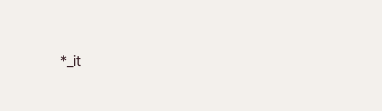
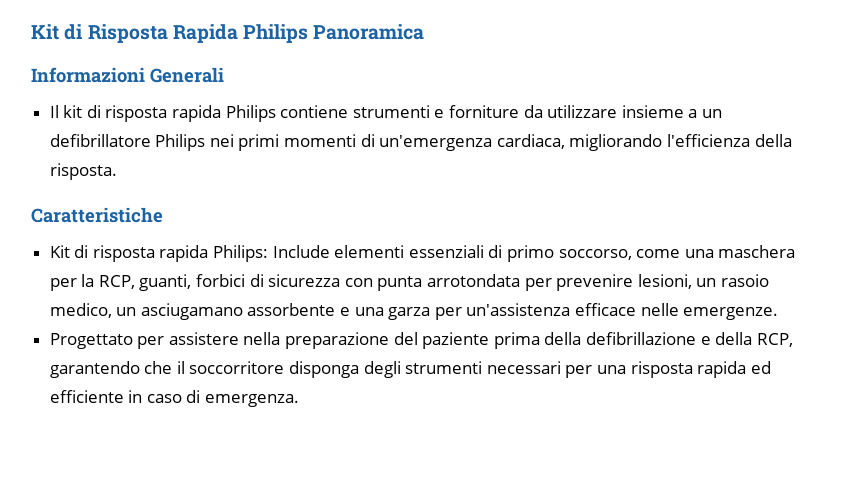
[60,55,81,68] *_it -> [31,24,425,43] [31,67,224,83] [49,105,722,122] [49,134,792,151] [49,163,117,180] [31,207,163,223] [49,245,796,262] [49,274,769,291] [49,303,779,320] [49,332,793,349] [49,361,771,378] [49,390,300,407] Kit di Risposta Rapida Philips Panoramica // Informazioni Generali // Il kit di risposta rapida Philips contiene strumenti e forniture da utilizzare insieme a un defibrillatore Philips nei primi momenti di un'emergenza cardiaca, migliorando l'efficienza della risposta. // Caratteristiche // Kit di risposta rapida Philips: Include elementi essenziali di primo soccorso, come una maschera per la RCP, guanti, forbici di sicurezza con punta arrotondata per prevenire lesioni, un rasoio medico, un asciugamano assorbente e una garza per un'assistenza efficace nelle emergenze. // Progettato per assistere nella preparazione del paziente prima della defibrillazione e della RCP, garantendo che il soccorritore disponga degli strumenti necessari per una risposta rapida ed efficiente in caso di emergenza.

